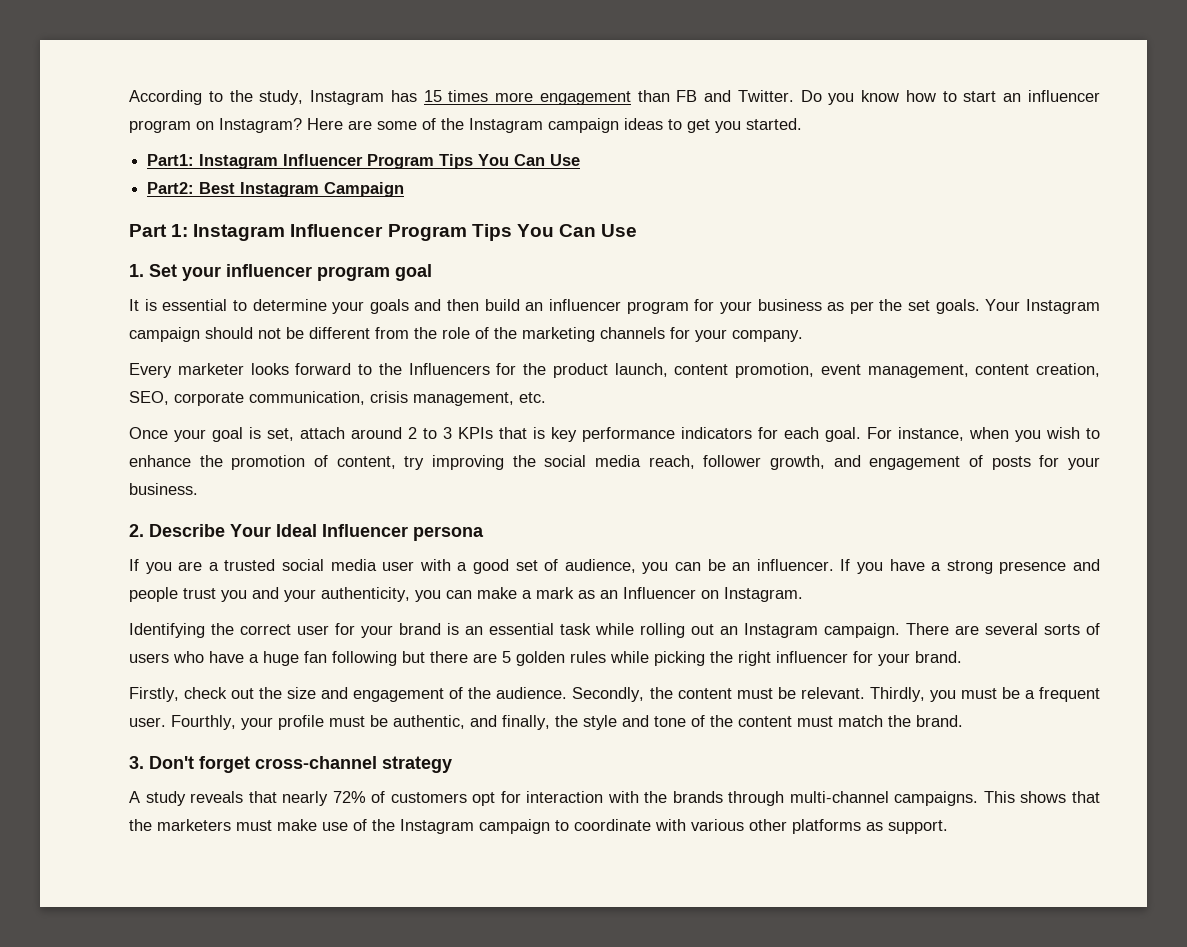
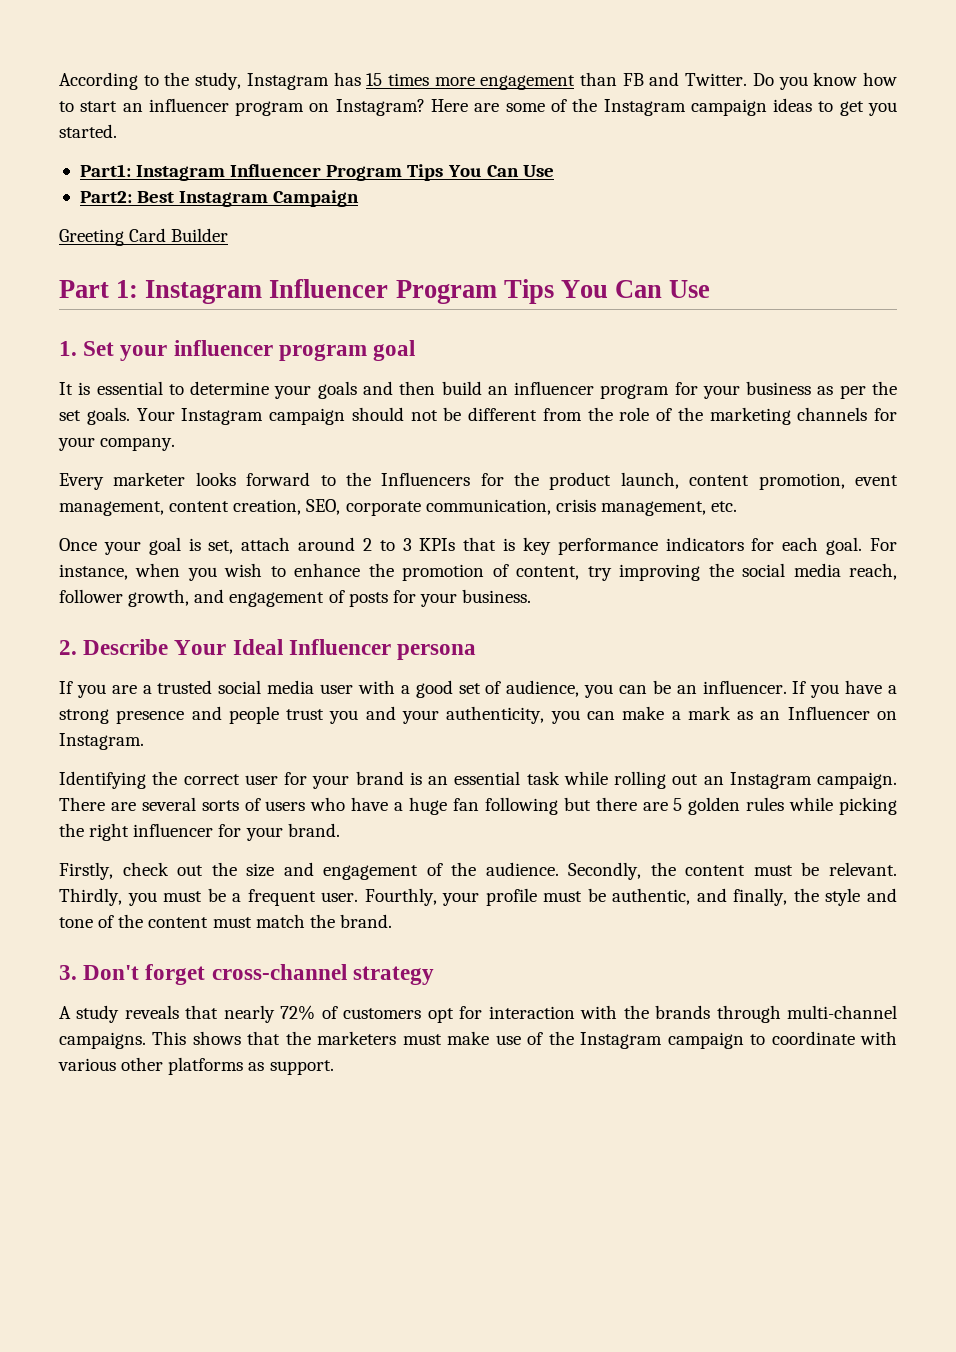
(405, 189) none -> [59,228,229,246] // Greeting Card Builder

